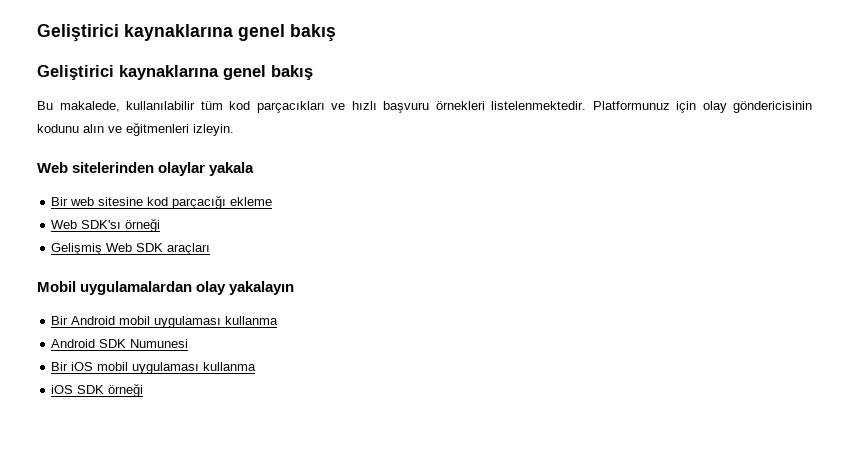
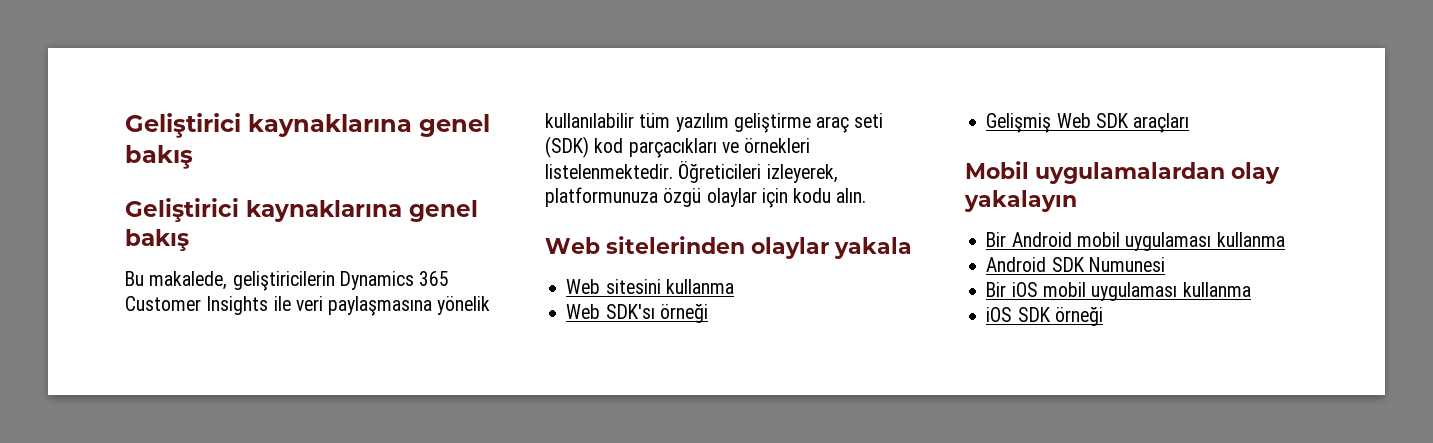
[126,101,812,113] [37,122,234,136] [37,162,255,176] [51,195,273,209] kullanılabilir tüm kod parçacıkları ve hızlı başvuru örnekleri listelenmektedir. Platformunuz için olay göndericisinin kodunu alın ve eğitmenleri izleyin. // Web sitelerinden olaylar yakala // Bir web sitesine kod parçacığı ekleme -> [232,271,450,291] [125,296,491,316] [545,113,884,133] [545,136,811,158] [545,161,838,183] [545,187,867,208] [545,236,912,259] [566,279,734,294] geliştiricilerin Dynamics 365 Customer Insights ile veri paylaşmasına yönelik kullanılabilir tüm yazılım geliştirme araç seti (SDK) kod parçacıkları ve örnekleri listelenmektedir. Öğreticileri izleyerek, platformunuza özgü olaylar için kodu alın. // Web sitelerinden olaylar yakala // Web sitesini kullanma

